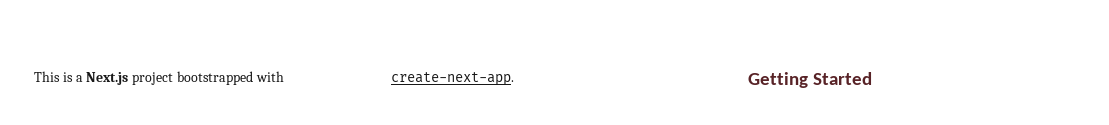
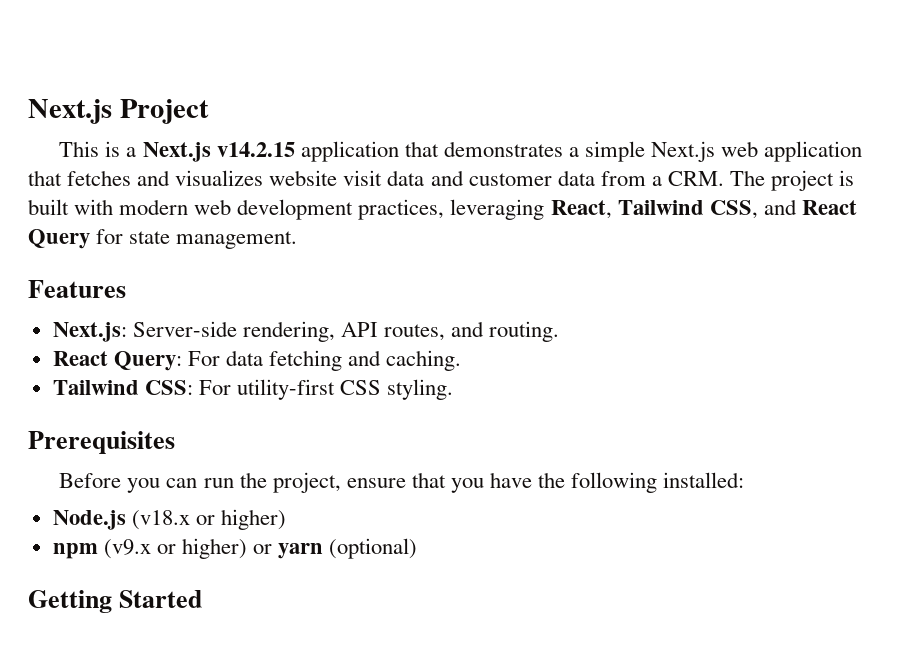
(34, 76) none -> [28,99,209,124] Next.js Project //
[132,71,514,86] project bootstrapped with create-next-app. -> [216,141,863,162] [28,170,855,191] [28,199,857,220] [28,229,298,249] [28,280,126,298] [52,321,560,342] [52,350,462,371] [52,379,454,400] [28,431,175,454] [59,472,745,493] [52,509,286,530] [52,538,418,559] v14.2.15 application that demonstrates a simple Next.js web application that fetches and visualizes website visit data and customer data from a CRM. The project is built with modern web development practices, leveraging React, Tailwind CSS, and React Query for state management. // Features // Next.js: Server-side rendering, API routes, and routing. // React Query: For data fetching and caching. // Tailwind CSS: For utility-first CSS styling. // Prerequisites // Before you can run the project, ensure that you have the following installed: // Node.js (v18.x or higher) // npm (v9.x or higher) or yarn (optional)

